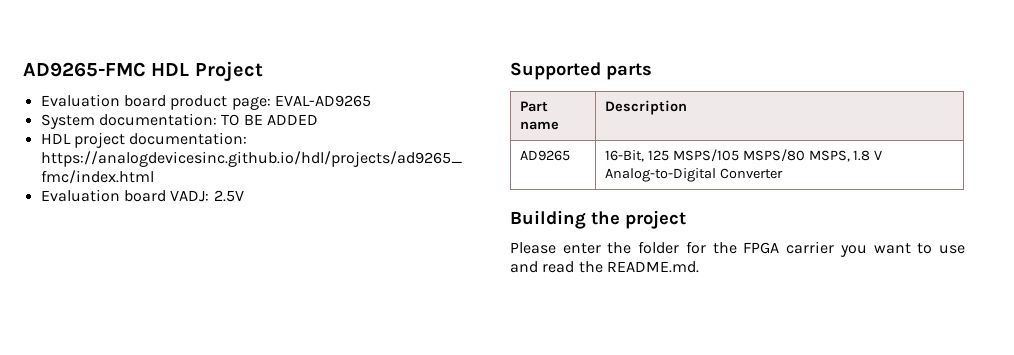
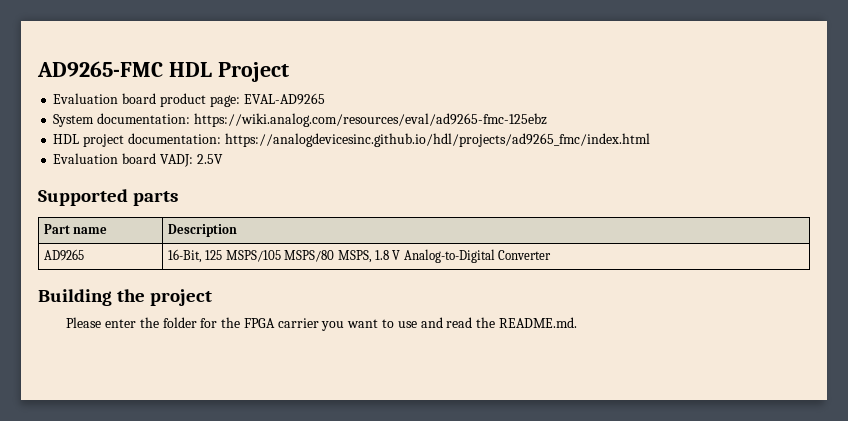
[221,114,318,126] TO BE ADDED -> [193,113,547,127] https://wiki.analog.com/resources/eval/ad9265-fmc-125ebz

